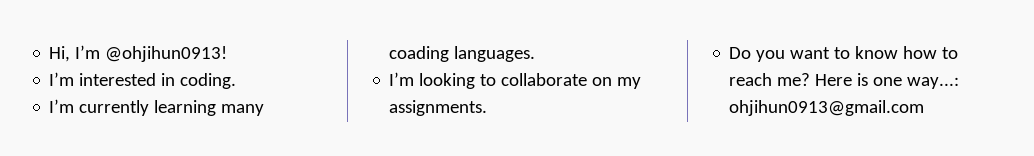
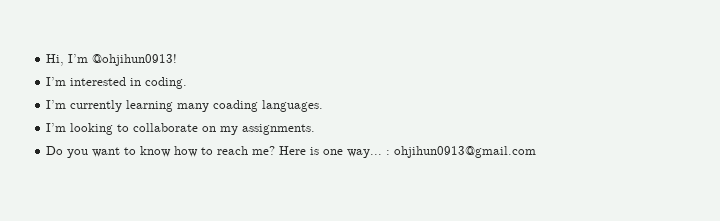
[907,77,960,89] way...: -> [347,149,391,158] way... :

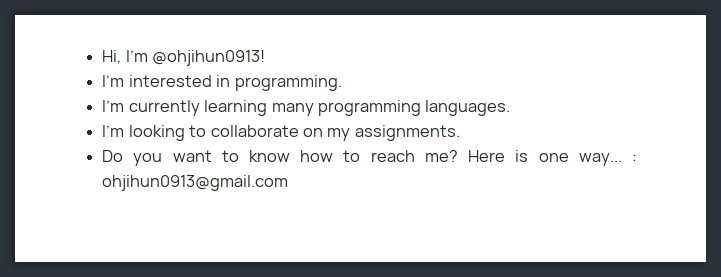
[145,77,188,89] coding. -> [234,75,342,91] programming.
[213,100,259,112] coading -> [317,100,421,116] programming

